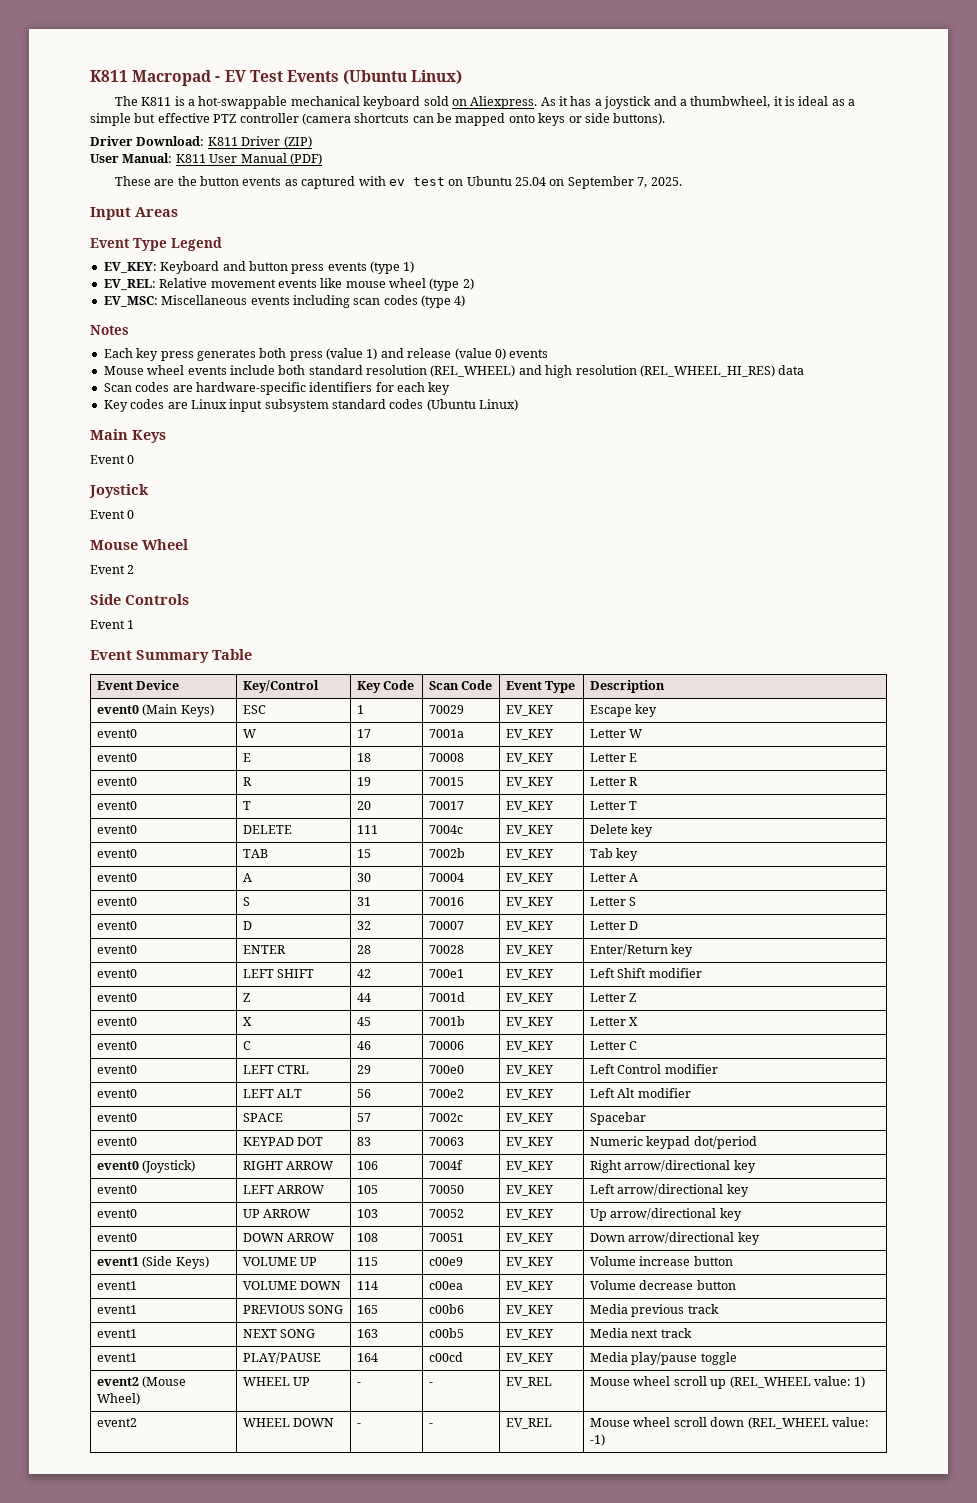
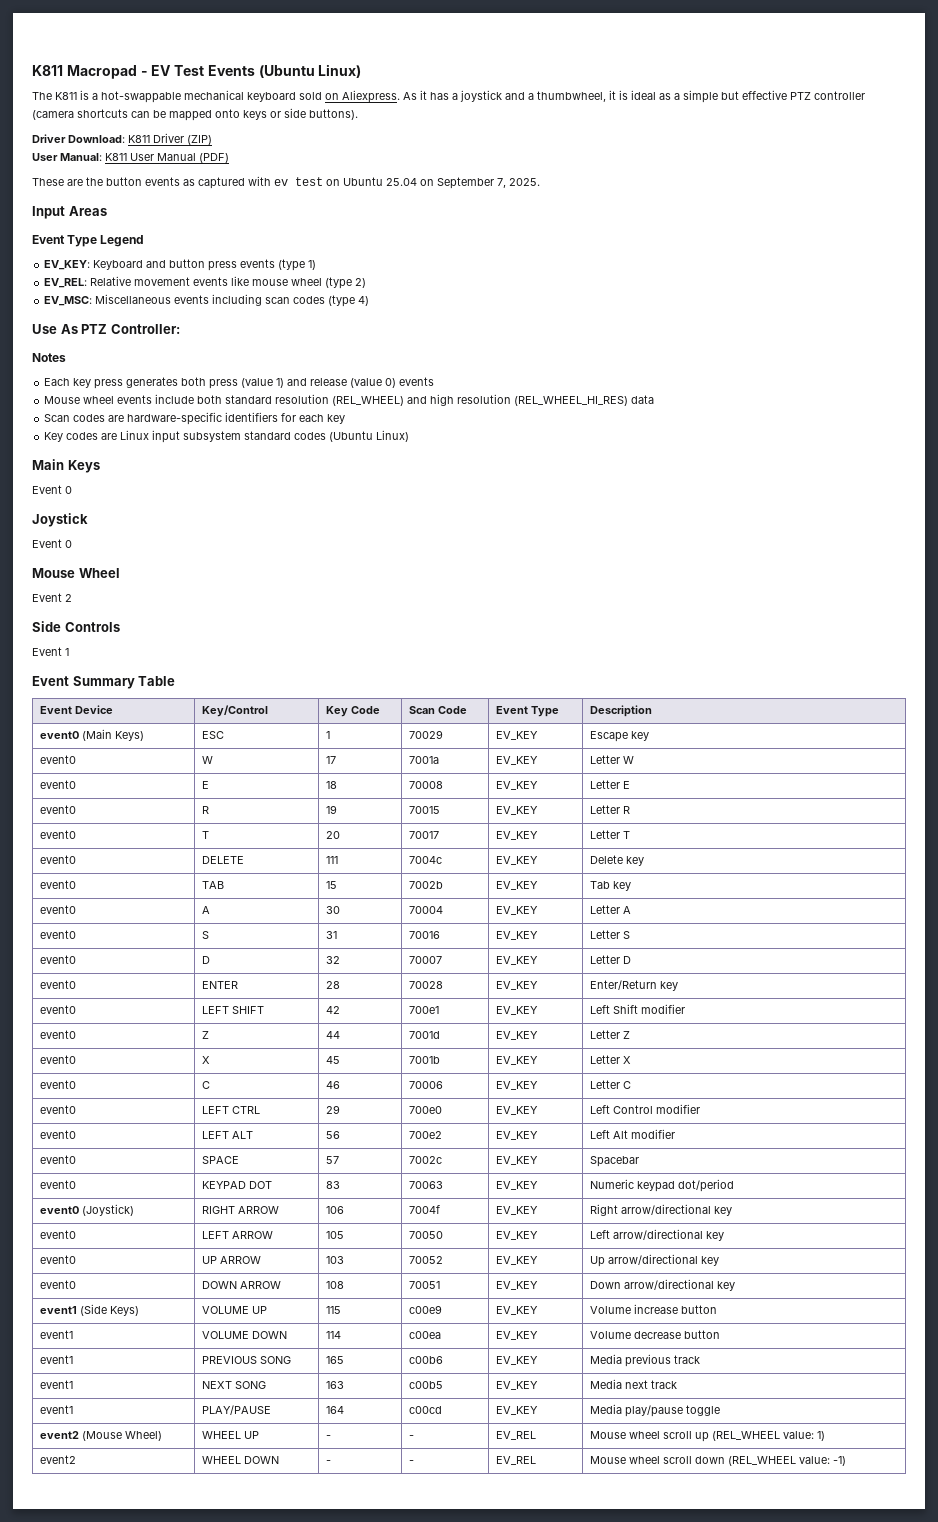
(466, 301) none -> [32,324,180,334] // Use As PTZ Controller:

